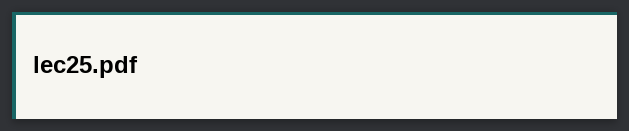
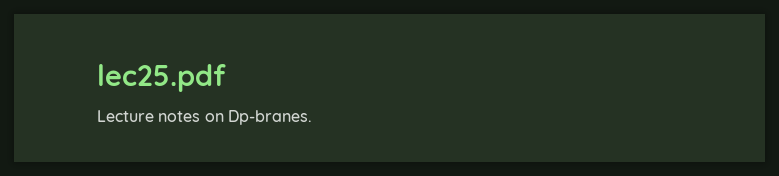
(138, 67) none -> [97,110,312,125] // Lecture notes on Dp-branes.

